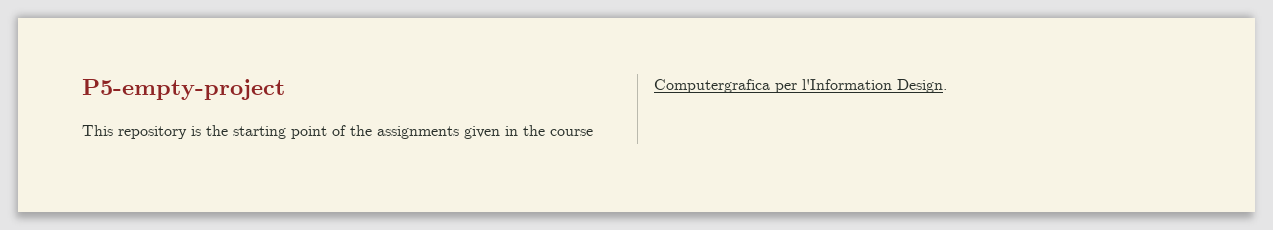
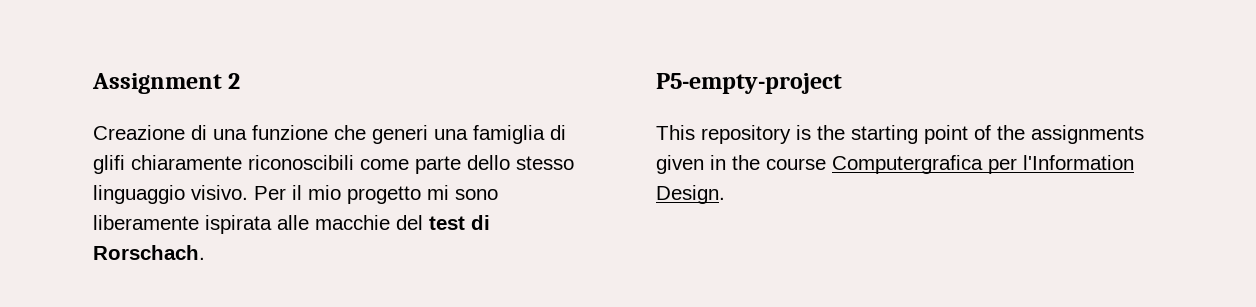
(82, 89) none -> [92,73,241,94] [93,125,566,144] [93,155,574,174] [93,185,498,204] [93,215,490,234] [93,245,205,260] Assignment 2 // Creazione di una funzione che generi una famiglia di glifi chiaramente riconoscibili come parte dello stesso linguaggio visivo. Per il mio progetto mi sono liberamente ispirata alle macchie del test di Rorschach. //

